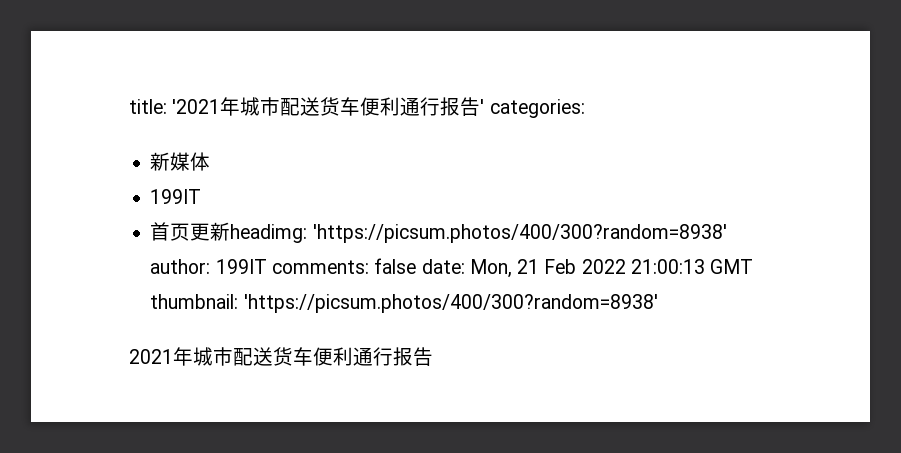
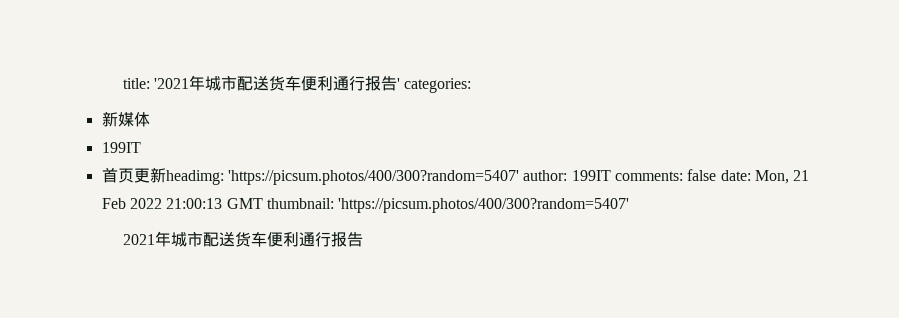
[312,224,727,243] 'https://picsum.photos/400/300?random=8938' -> [227,170,519,185] 'https://picsum.photos/400/300?random=5407'
[243,294,658,313] 'https://picsum.photos/400/300?random=8938' -> [338,198,630,213] 'https://picsum.photos/400/300?random=5407'

